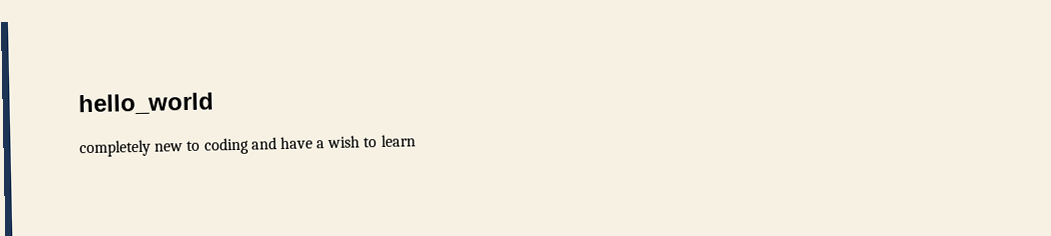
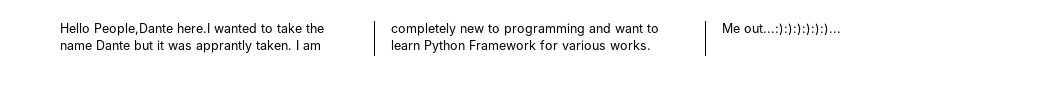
[78,92,214,116] [79,134,416,158] hello_world // completely new to coding and have a wish to learn -> [60,23,324,36] [60,40,321,53] [391,23,659,36] [391,40,651,53] [722,23,841,35] Hello People,Dante here.I wanted to take the name Dante but it was apprantly taken. I am completely new to programming and want to learn Python Framework for various works. // Me out...:):):):):):)...

